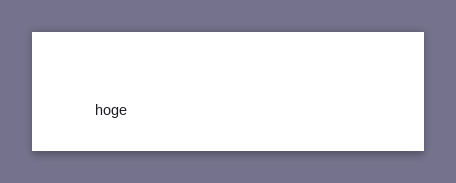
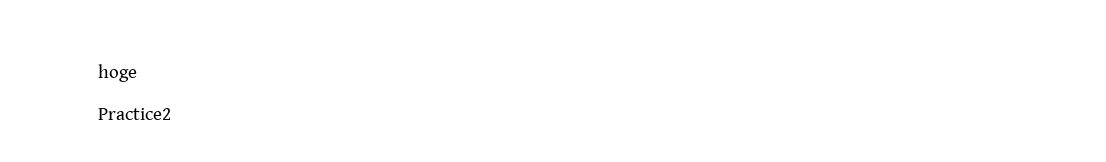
(127, 111) none -> [98,108,171,120] // Practice2

